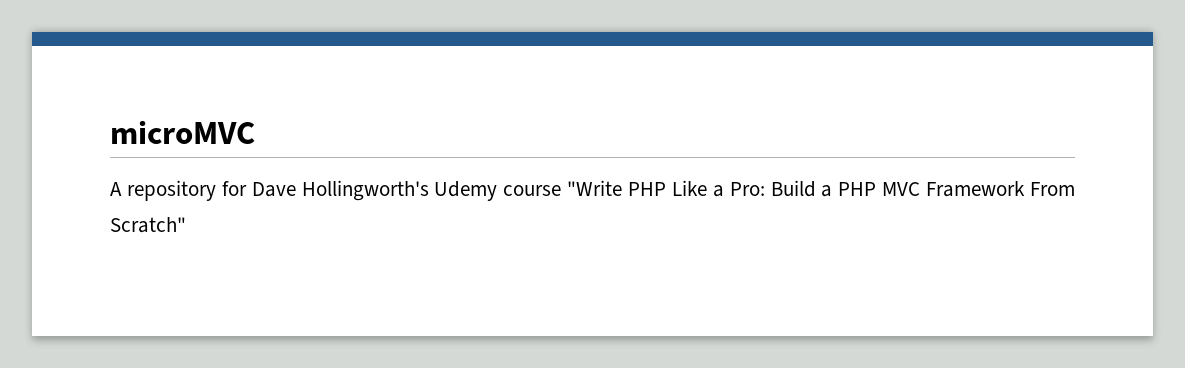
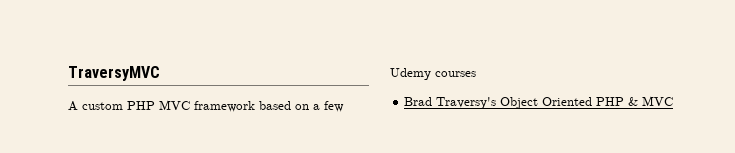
[110,120,255,144] microMVC -> [68,66,160,81] TraversyMVC
[126,180,1075,201] [110,217,186,233] repository for Dave Hollingworth's Udemy course "Write PHP Like a Pro: Build a PHP MVC Framework From Scratch" -> [82,100,344,112] [390,68,476,80] [404,96,674,109] custom PHP MVC framework based on a few Udemy courses // Brad Traversy's Object Oriented PHP & MVC

